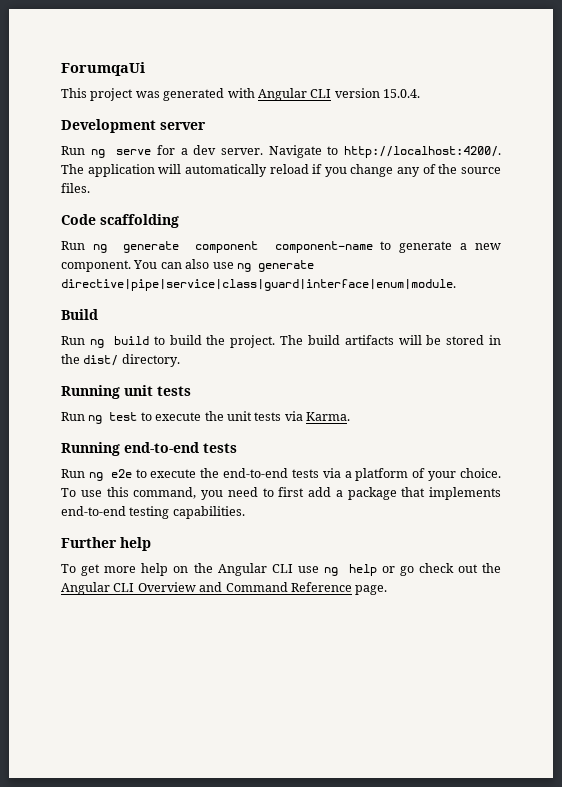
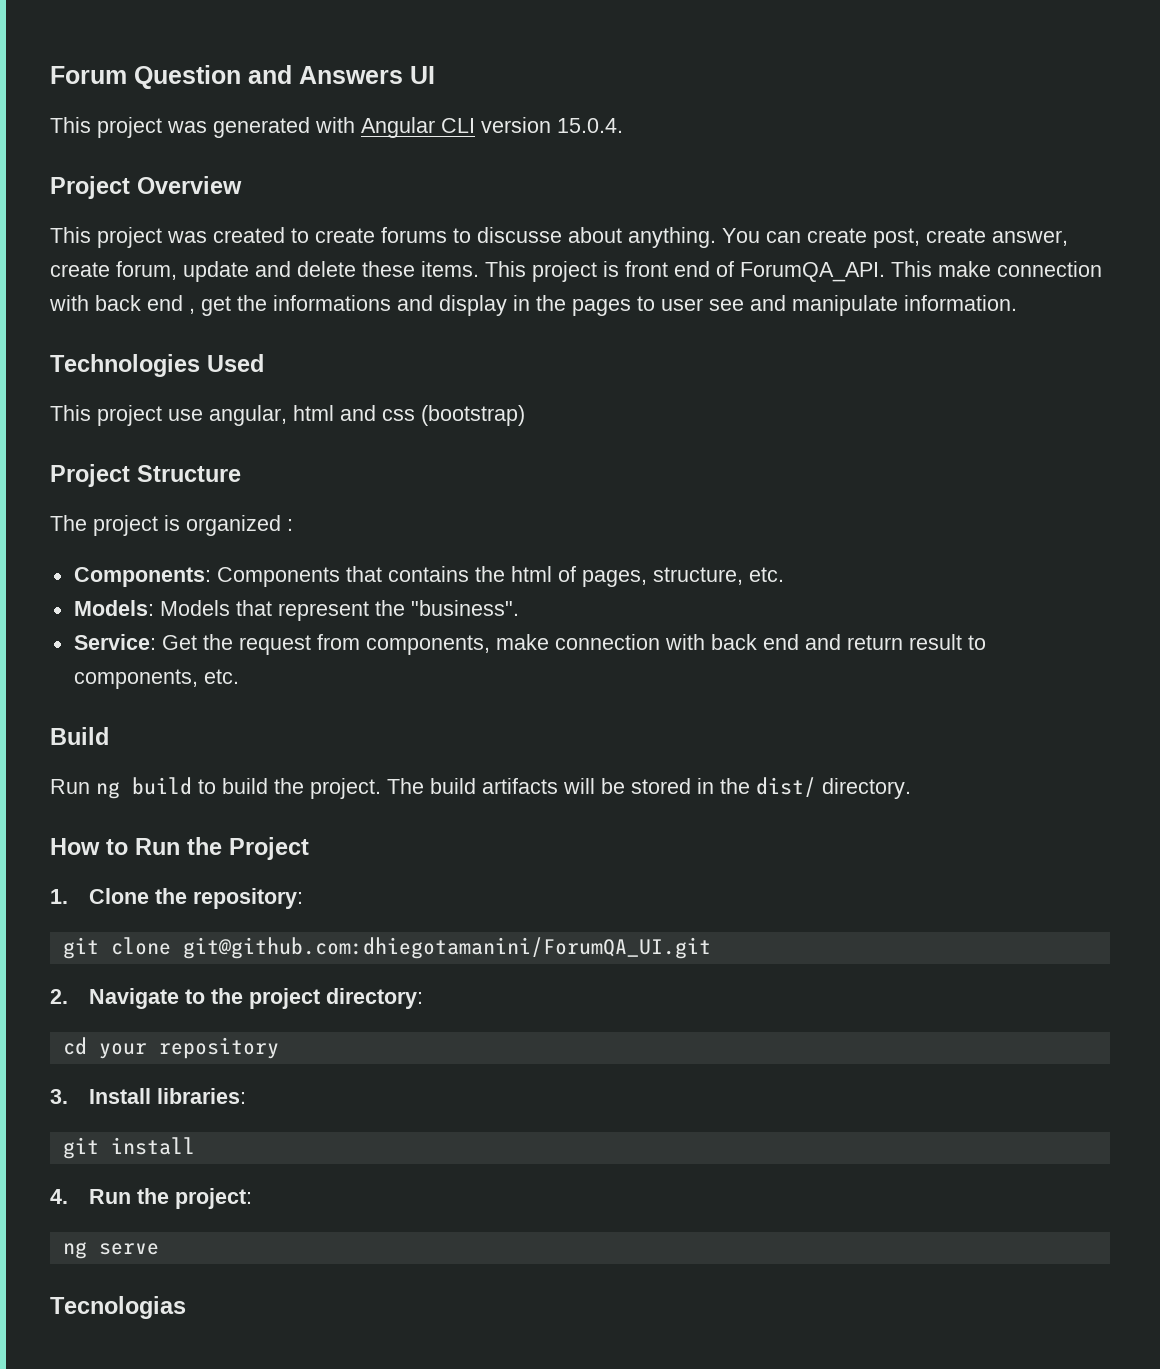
[61,62,145,76] ForumqaUi -> [50,65,435,89] Forum Question and Answers UI
[61,119,206,133] [61,145,502,158] [61,164,501,177] [61,183,90,193] [61,214,179,228] [61,241,502,253] [61,259,314,272] [61,279,456,291] Development server // Run ng serve for a dev server. Navigate to http://localhost:4200/. The application will automatically reload if you change any of the source files. // Code scaffolding // Run ng generate component component-name to generate a new component. You can also use ng generate directive|pipe|service|class|guard|interface|enum|module. -> [50,176,242,199] [50,227,1068,248] [50,261,1102,282] [49,295,1017,316] [50,354,264,377] [50,405,525,426] [50,464,241,487] [50,515,293,536] [73,566,784,587] [73,600,519,621] [73,634,986,655] [73,669,239,689] Project Overview // This project was created to create forums to discusse about anything. You can create post, create answer, create forum, update and delete these items. This project is front end of ForumQA_API. This make connection with back end , get the informations and display in the pages to user see and manipulate information. // Technologies Used // This project use angular, html and css (bootstrap) // Project Structure // The project is organized : // Components: Components that contains the html of pages, structure, etc. // Models: Models that represent the "business". // Service: Get the request from components, make connection with back end and return result to components, etc.
[61,385,191,399] [61,411,350,424] [61,442,237,456] [61,468,501,481] [61,487,501,500] [61,506,245,519] [61,537,151,551] [61,563,501,576] [61,582,388,595] Running unit tests // Run ng test to execute the unit tests via Karma. // Running end-to-end tests // Run ng e2e to execute the end-to-end tests via a platform of your choice. To use this command, you need to first add a package that implements end-to-end testing capabilities. // Further help // To get more help on the Angular CLI use ng help or go check out the Angular CLI Overview and Command Reference page. -> [50,837,309,860] [50,888,303,909] [62,937,711,959] [50,988,423,1009] [62,1037,279,1059] [50,1088,246,1104] [62,1137,195,1159] [50,1188,252,1209] [62,1242,159,1259] [50,1296,186,1319] How to Run the Project // 1. Clone the repository: // git clone git@github.com:dhiegotamanini/ForumQA_UI.git // 2. Navigate to the project directory: // cd your repository // 3. Install libraries: // git install // 4. Run the project: // ng serve // Tecnologias

